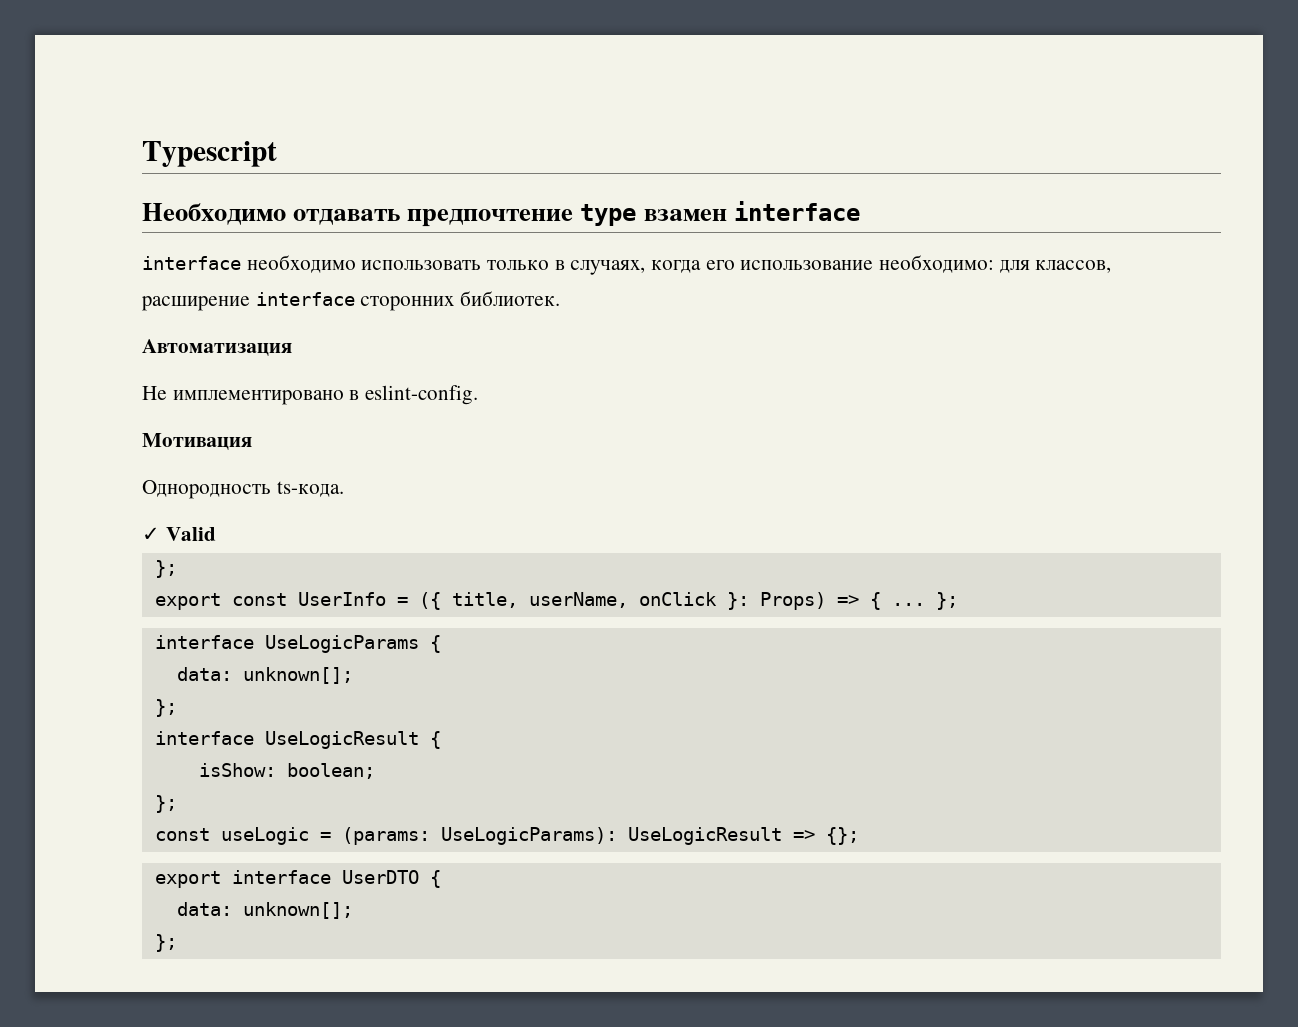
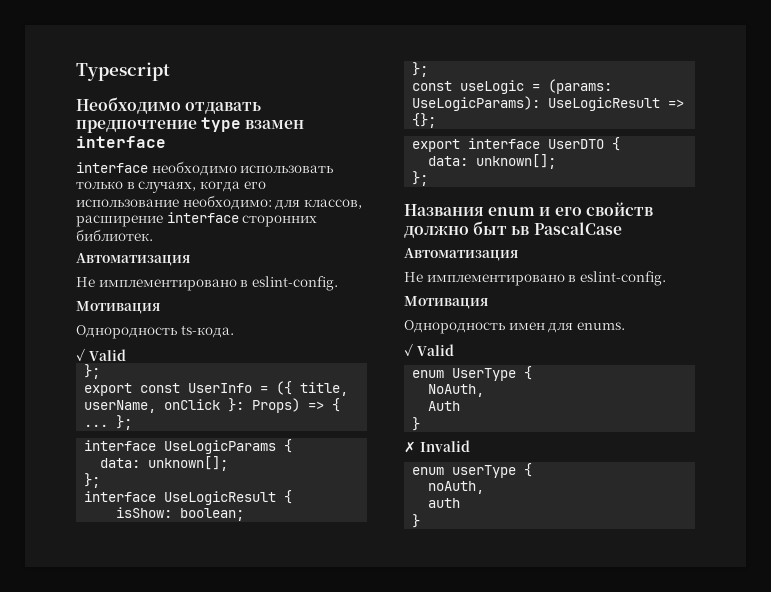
(177, 943) none -> [404,202,653,216] [404,221,622,238] [404,248,518,261] [404,271,666,286] [404,296,488,309] [404,320,625,334] [404,343,454,356] [412,366,533,381] [428,384,485,397] [428,401,461,411] [412,417,421,431] [404,440,470,453] [412,463,533,478] [428,481,485,494] [428,498,461,508] [412,514,421,528] // Названия enum и его свойств должно быт ьв PascalCase // Автоматизация // Не имплементировано в eslint-config. // Мотивация // Однородность имен для enums. // ✓ Valid // enum UserType { // NoAuth, // Auth // } // ✗ Invalid // enum userType { // noAuth, // auth // }

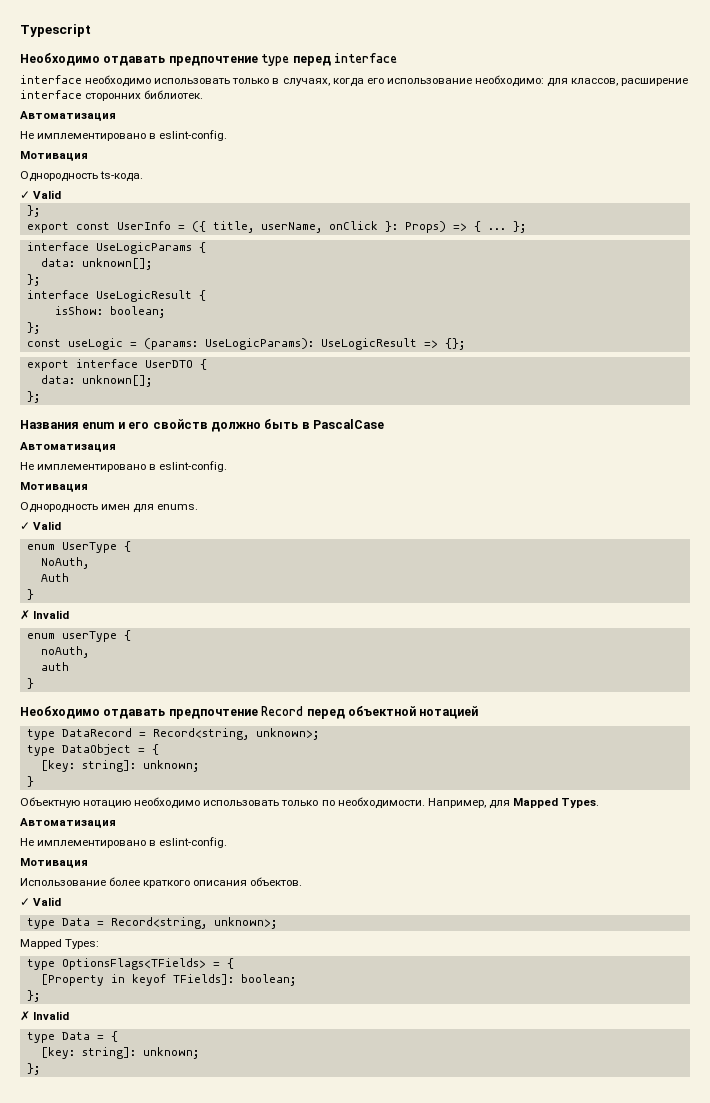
[245,120,305,129] взамен -> [292,56,331,66] перед
[473,221,530,235] быт ьв -> [264,419,310,429] быть в
(421, 521) none -> [20,706,479,719] [26,728,319,740] [26,744,159,756] [40,760,199,772] [26,776,34,787] [20,797,600,809] [20,818,116,828] [20,837,228,848] [20,858,88,868] [20,877,303,888] [20,897,62,906] [26,917,277,929] [20,939,100,949] [26,958,234,970] [40,974,296,986] [26,990,40,1002] [20,1011,70,1021] [26,1031,118,1043] [40,1047,199,1059] [26,1063,40,1075] // Необходимо отдавать предпочтение Record перед объектной нотацией // type DataRecord = Record<string, unknown>; // type DataObject = { // [key: string]: unknown; // } // Объектную нотацию необходимо использовать только по необходимости. Например, для Mapped Types. // Автоматизация // Не имплементировано в eslint-config. // Мотивация // Использование более краткого описания объектов. // ✓ Valid // type Data = Record<string, unknown>; // Mapped Types: // type OptionsFlags<TFields> = { // [Property in keyof TFields]: boolean; // }; // ✗ Invalid // type Data = { // [key: string]: unknown; // };

